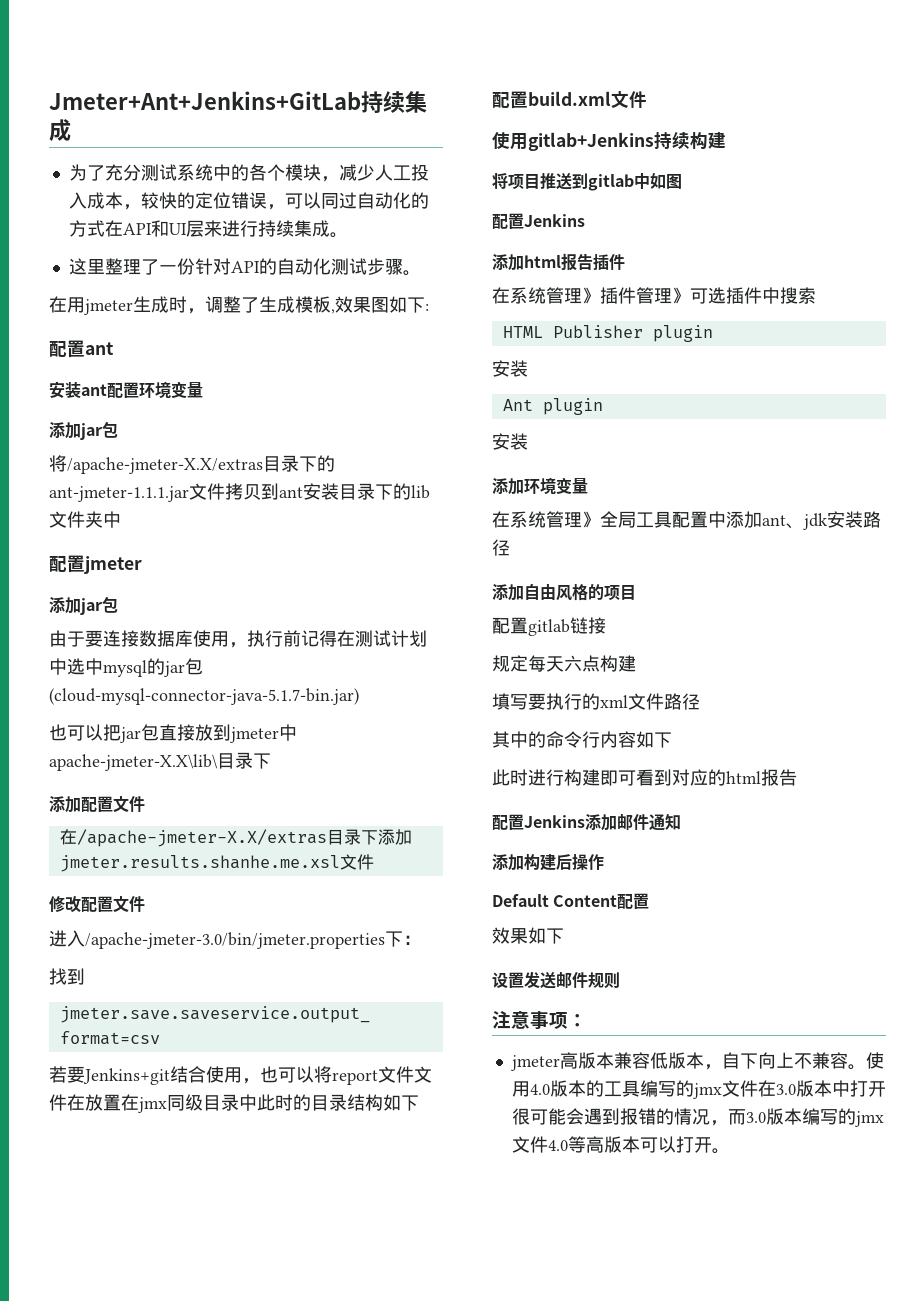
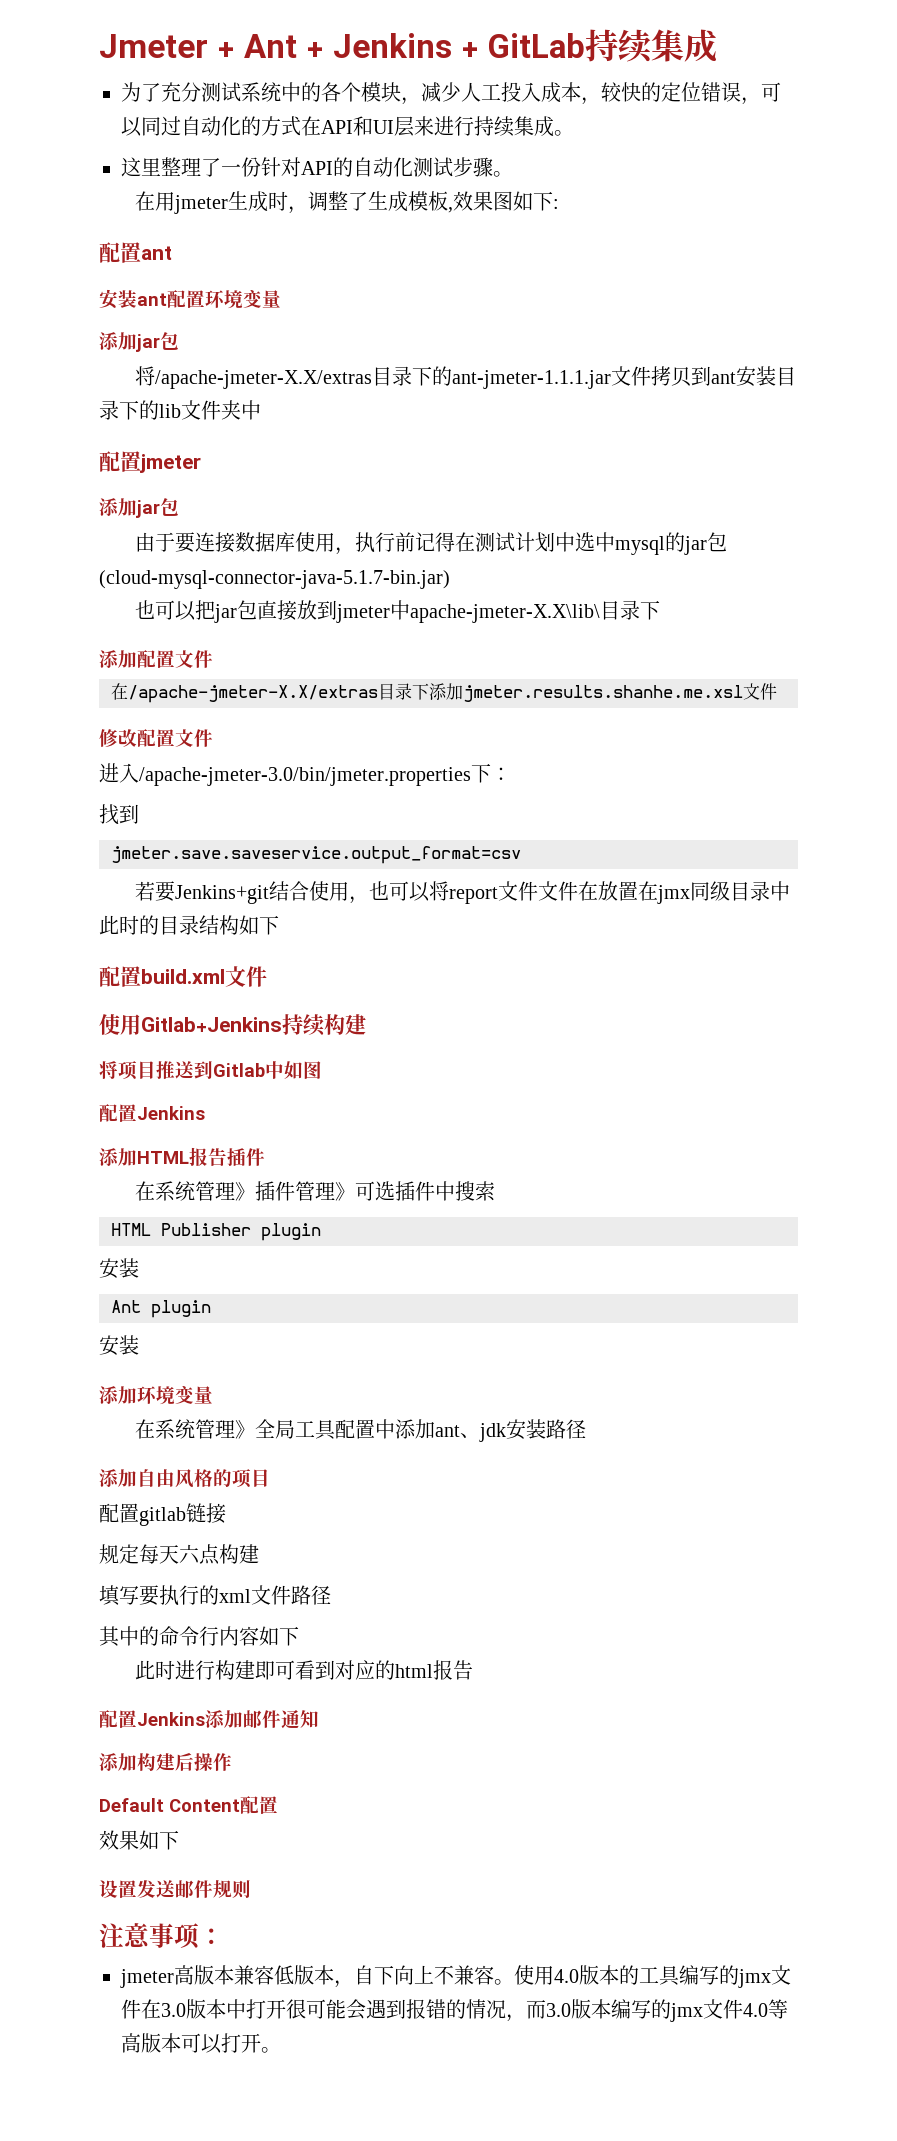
[49,91,361,110] Jmeter+Ant+Jenkins+GitLab -> [99,33,586,58] Jmeter + Ant + Jenkins + GitLab
[528,132,654,151] gitlab+Jenkins -> [141,1017,282,1032] Gitlab+Jenkins
[588,174,634,191] gitlab -> [213,1063,265,1077] Gitlab
[524,255,561,268] html -> [137,1151,189,1164] HTML

